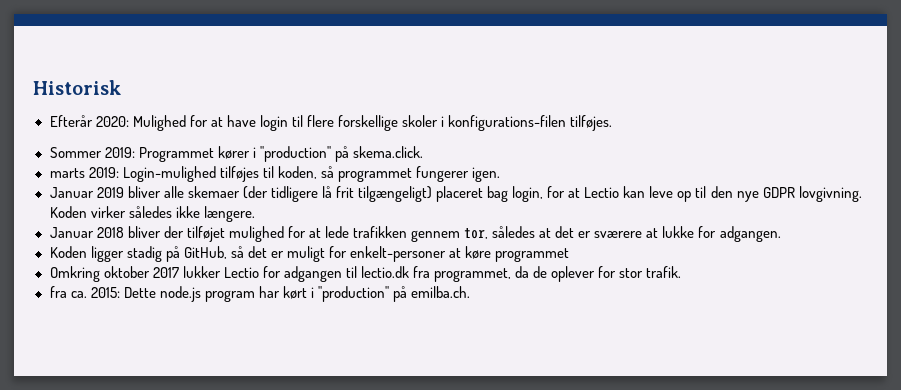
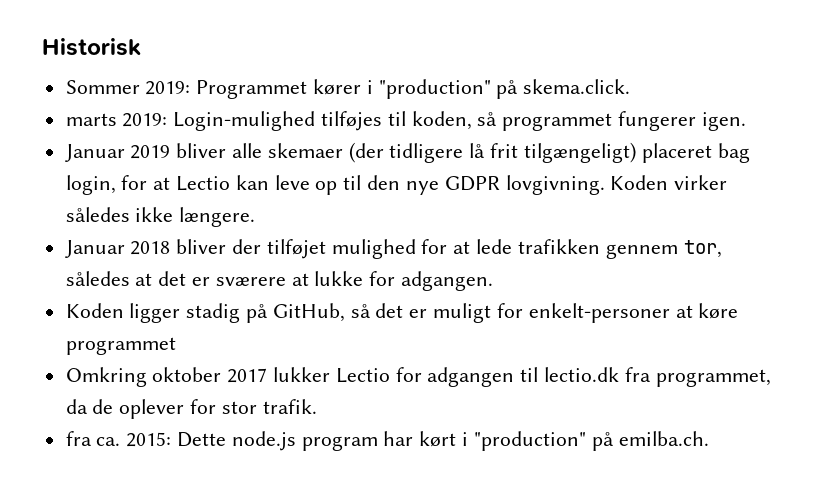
[49,115,613,131] // Efterår 2020: Mulighed for at have login til flere forskellige skoler i konfigurations-filen tilføjes. -> (141, 47) none

